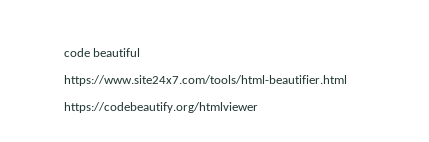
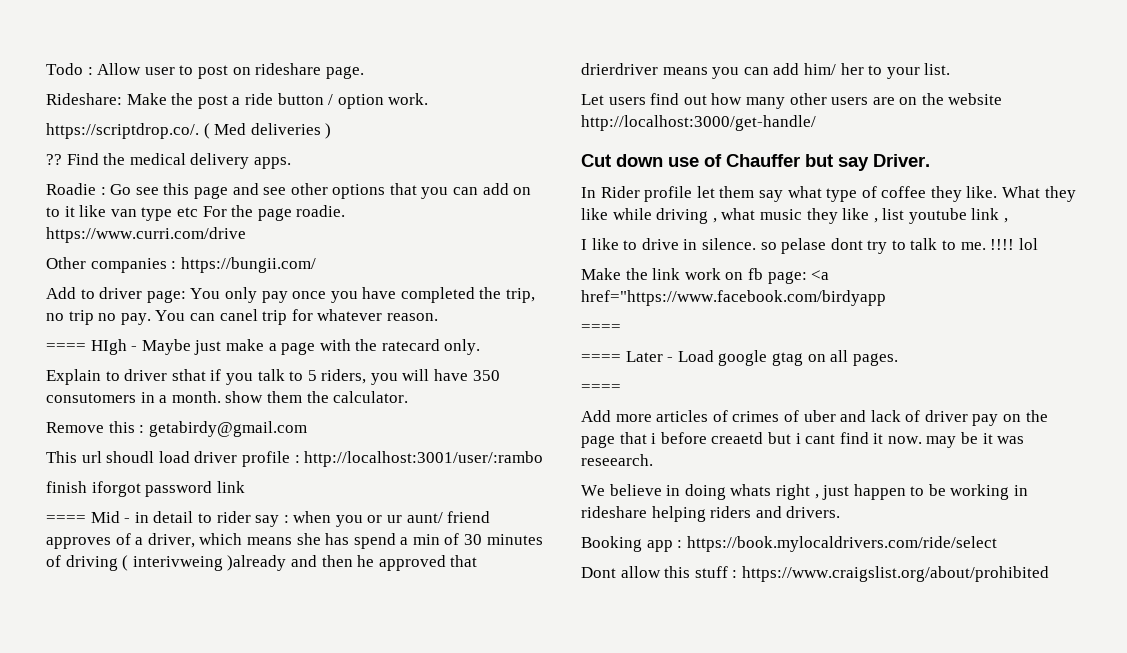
[64,48,141,57] [64,75,347,86] [64,102,258,113] code beautiful // https://www.site24x7.com/tools/html-beautifier.html // https://codebeautify.org/htmlviewer -> [46,63,364,79] [46,93,429,109] [46,123,332,139] [46,153,291,169] [46,183,532,199] [46,205,346,221] [46,227,246,243] [46,257,316,273] [46,287,536,303] [46,309,438,325] [46,339,481,355] [46,369,500,385] [46,391,409,403] [46,421,307,437] [46,451,544,467] [46,481,245,497] [46,511,491,527] [46,533,543,549] [46,555,478,571] [581,63,951,79] [581,93,1003,109] [581,115,816,131] [581,154,930,171] [581,186,1076,202] [581,208,1009,224] [581,238,1038,254] [581,268,830,284] [581,290,886,306] [581,324,621,332] [581,350,898,366] [581,384,621,392] [581,410,1048,426] [581,432,1025,448] [581,454,653,466] [581,484,1029,500] [581,506,841,522] [581,536,997,552] [581,566,1049,582] Todo : Allow user to post on rideshare page. // Rideshare: Make the post a ride button / option work. // https://scriptdrop.co/. ( Med deliveries ) // ?? Find the medical delivery apps. // Roadie : Go see this page and see other options that you can add on to it like van type etc For the page roadie. https://www.curri.com/drive // Other companies : https://bungii.com/ // Add to driver page: You only pay once you have completed the trip, no trip no pay. You can canel trip for whatever reason. // ==== HIgh - Maybe just make a page with the ratecard only. // Explain to driver sthat if you talk to 5 riders, you will have 350 consutomers in a month. show them the calculator. // Remove this : getabirdy@gmail.com // This url shoudl load driver profile : http://localhost:3001/user/:rambo // finish iforgot password link // ==== Mid - in detail to rider say : when you or ur aunt/ friend approves of a driver, which means she has spend a min of 30 minutes of driving ( interivweing )already and then he approved that drierdriver means you can add him/ her to your list. // Let users find out how many other users are on the website http://localhost:3000/get-handle/ // Cut down use of Chauffer but say Driver. // In Rider profile let them say what type of coffee they like. What they like while driving , what music they like , list youtube link , // I like to drive in silence. so pelase dont try to talk to me. !!!! lol // Make the link work on fb page: <a href="https://www.facebook.com/birdyapp // ==== // ==== Later - Load google gtag on all pages. // ==== // Add more articles of crimes of uber and lack of driver pay on the page that i before creaetd but i cant find it now. may be it was reseearch. // We believe in doing whats right , just happen to be working in rideshare helping riders and drivers. // Booking app : https://book.mylocaldrivers.com/ride/select // Dont allow this stuff : https://www.craigslist.org/about/prohibited

